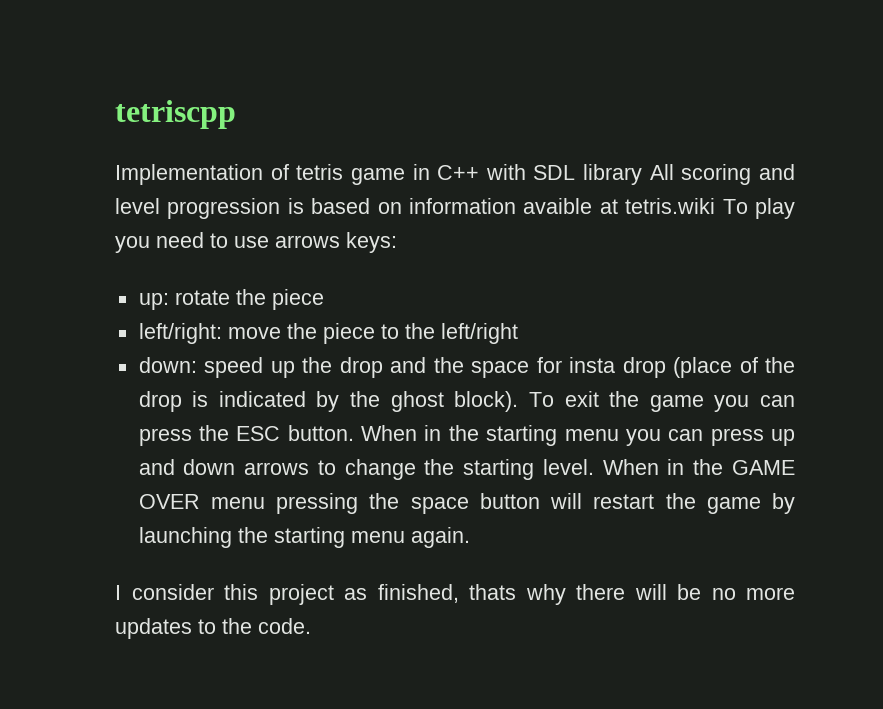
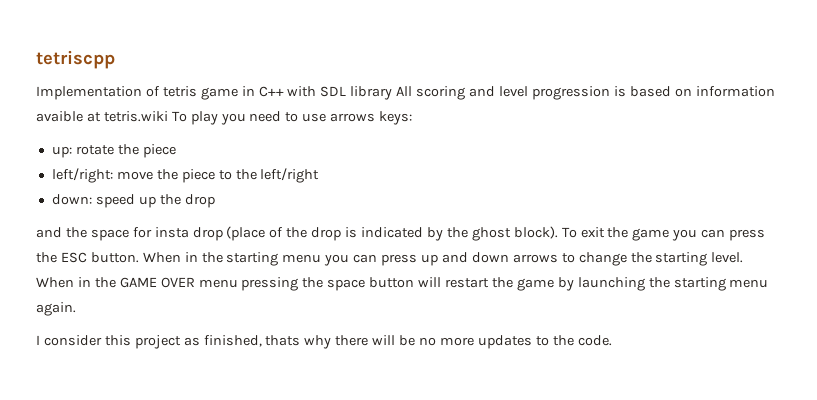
(383, 367) none -> (215, 201) //

